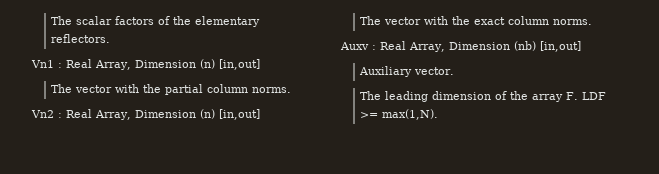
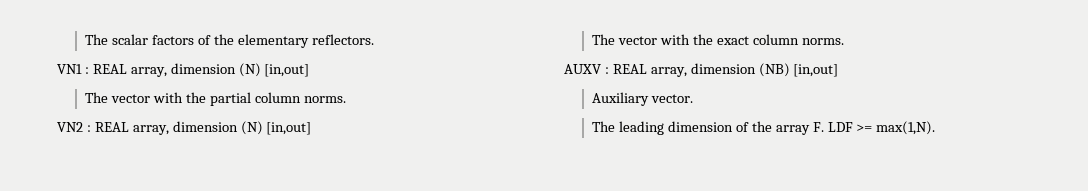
[31,59,215,70] Vn1 : Real Array, Dimension (n) -> [57,63,261,77] VN1 : REAL array, dimension (N)
[31,109,215,120] Vn2 : Real Array, Dimension (n) -> [57,121,263,135] VN2 : REAL array, dimension (N)
[340,41,536,52] Auxv : Real Array, Dimension (nb) -> [564,63,790,77] AUXV : REAL array, dimension (NB)

